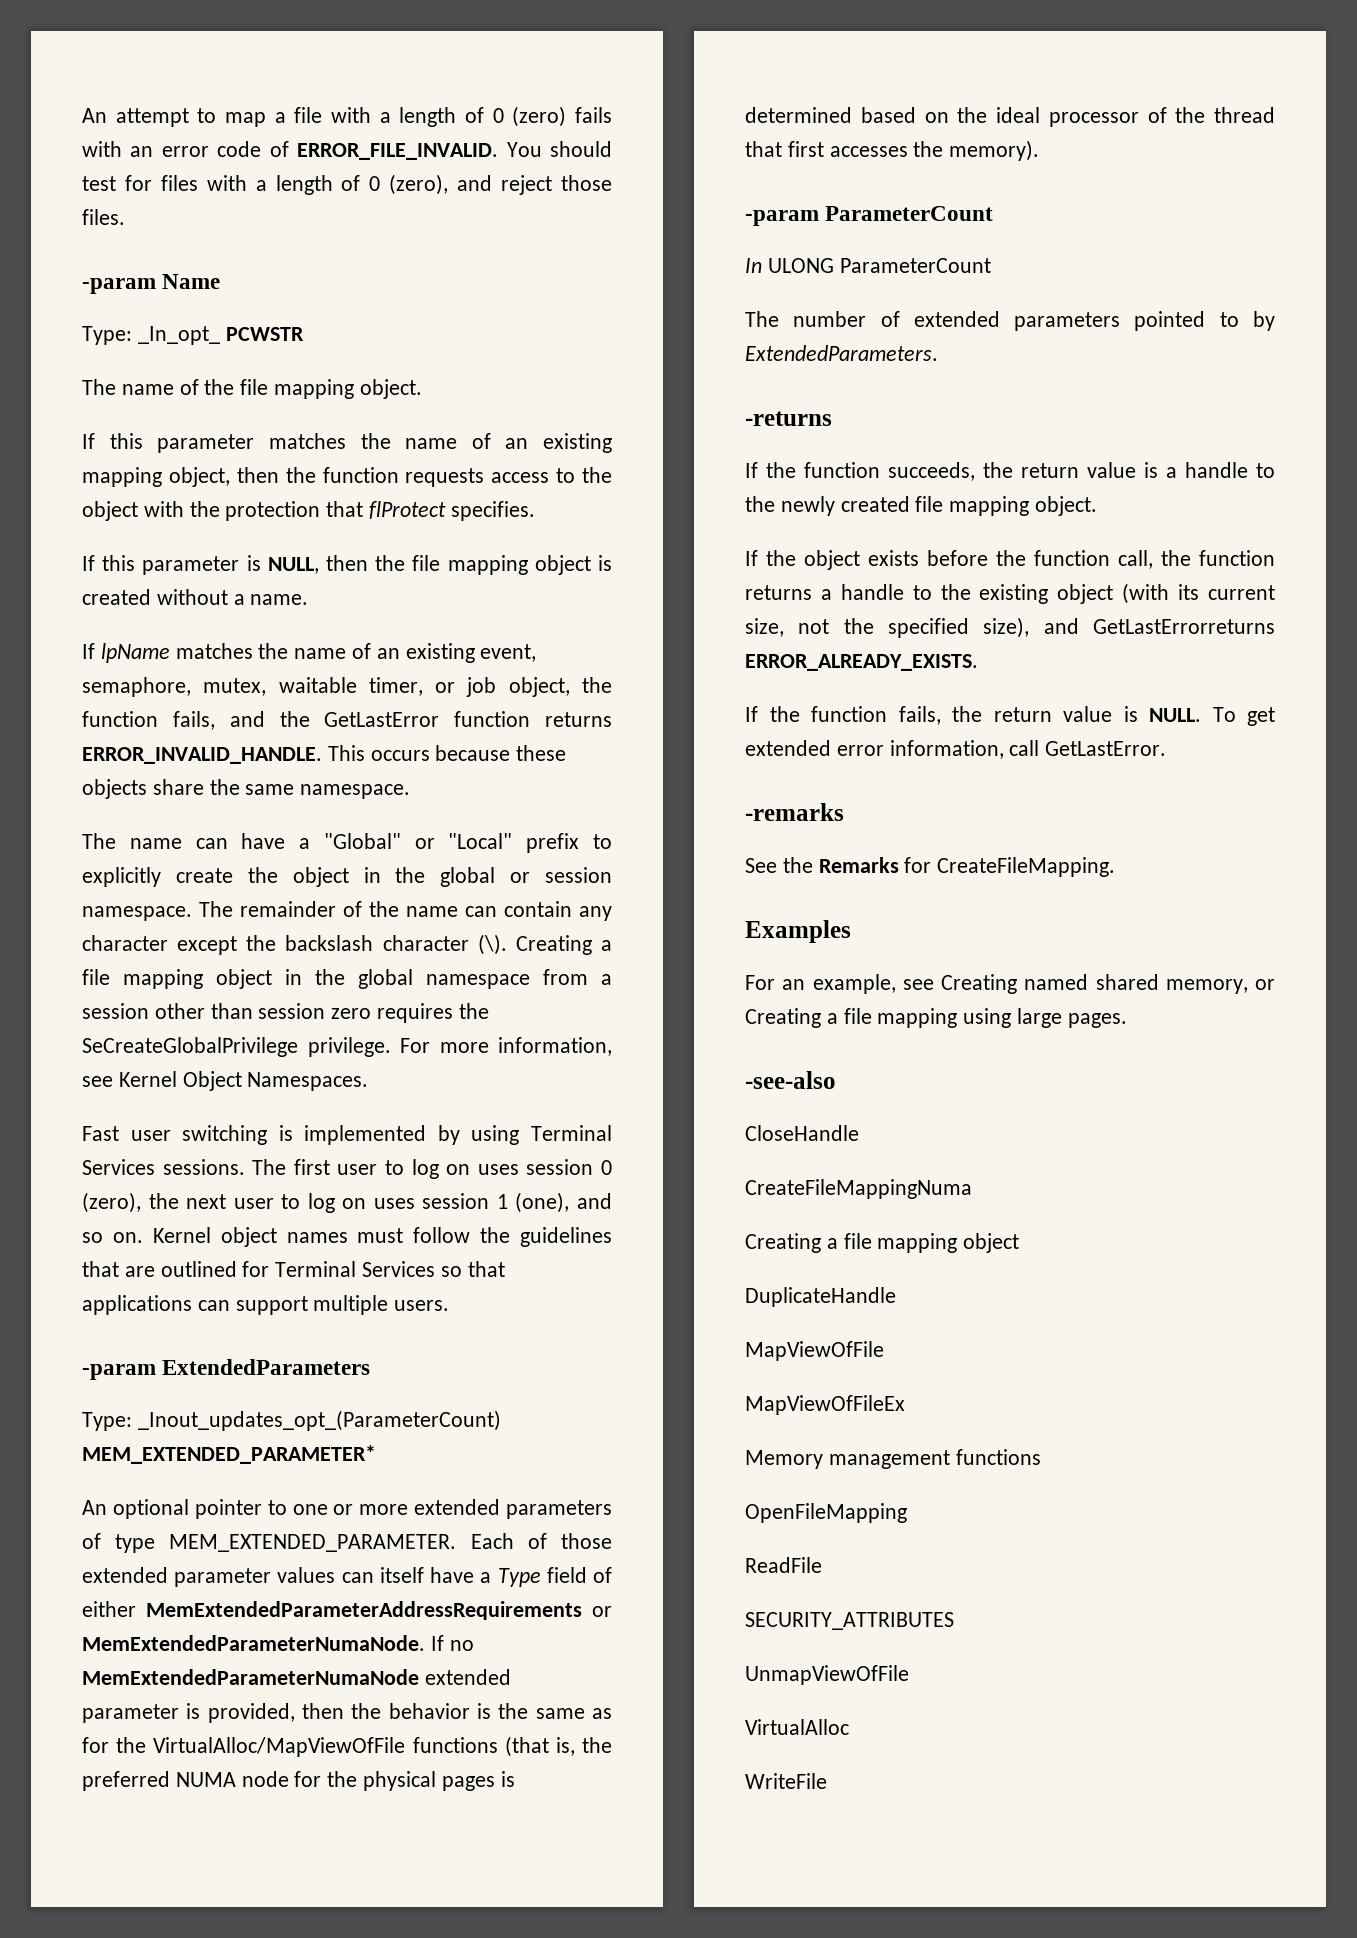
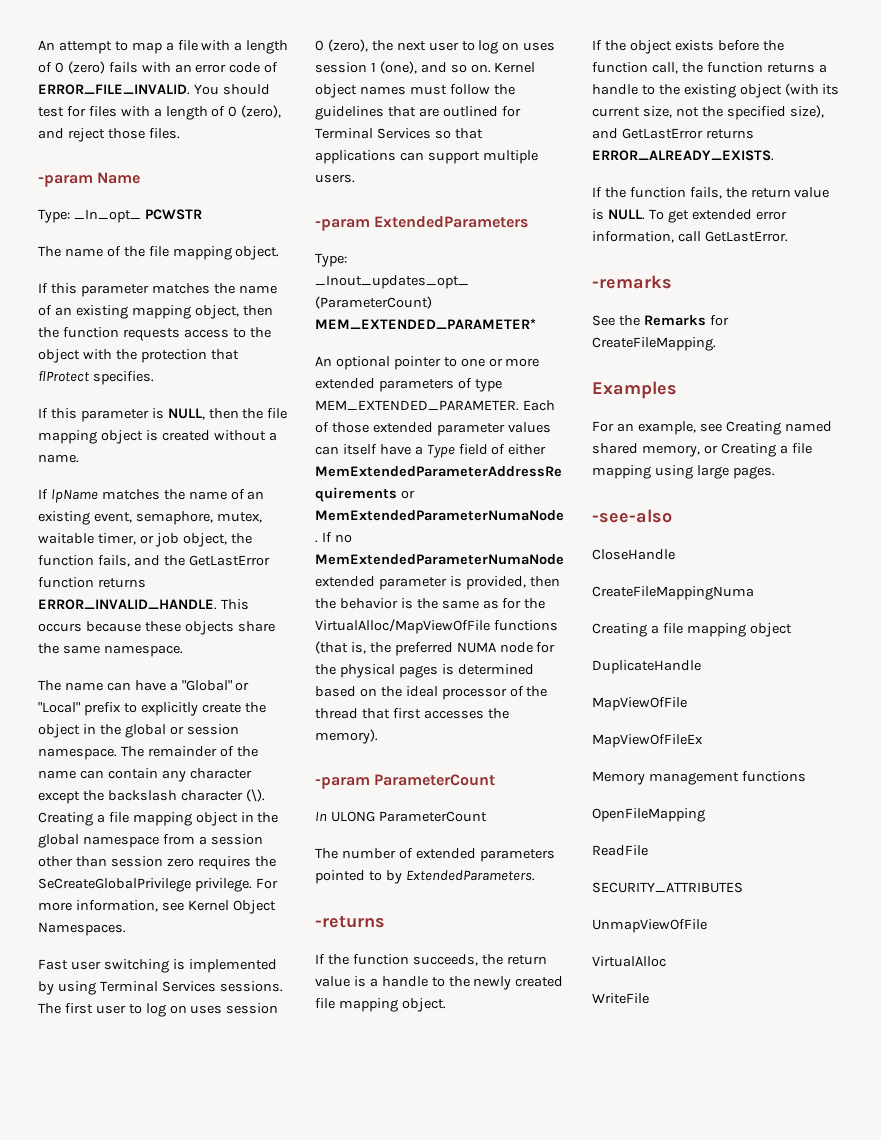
[1093,619,1275,634] GetLastErrorreturns -> [621,128,754,139] GetLastError returns

